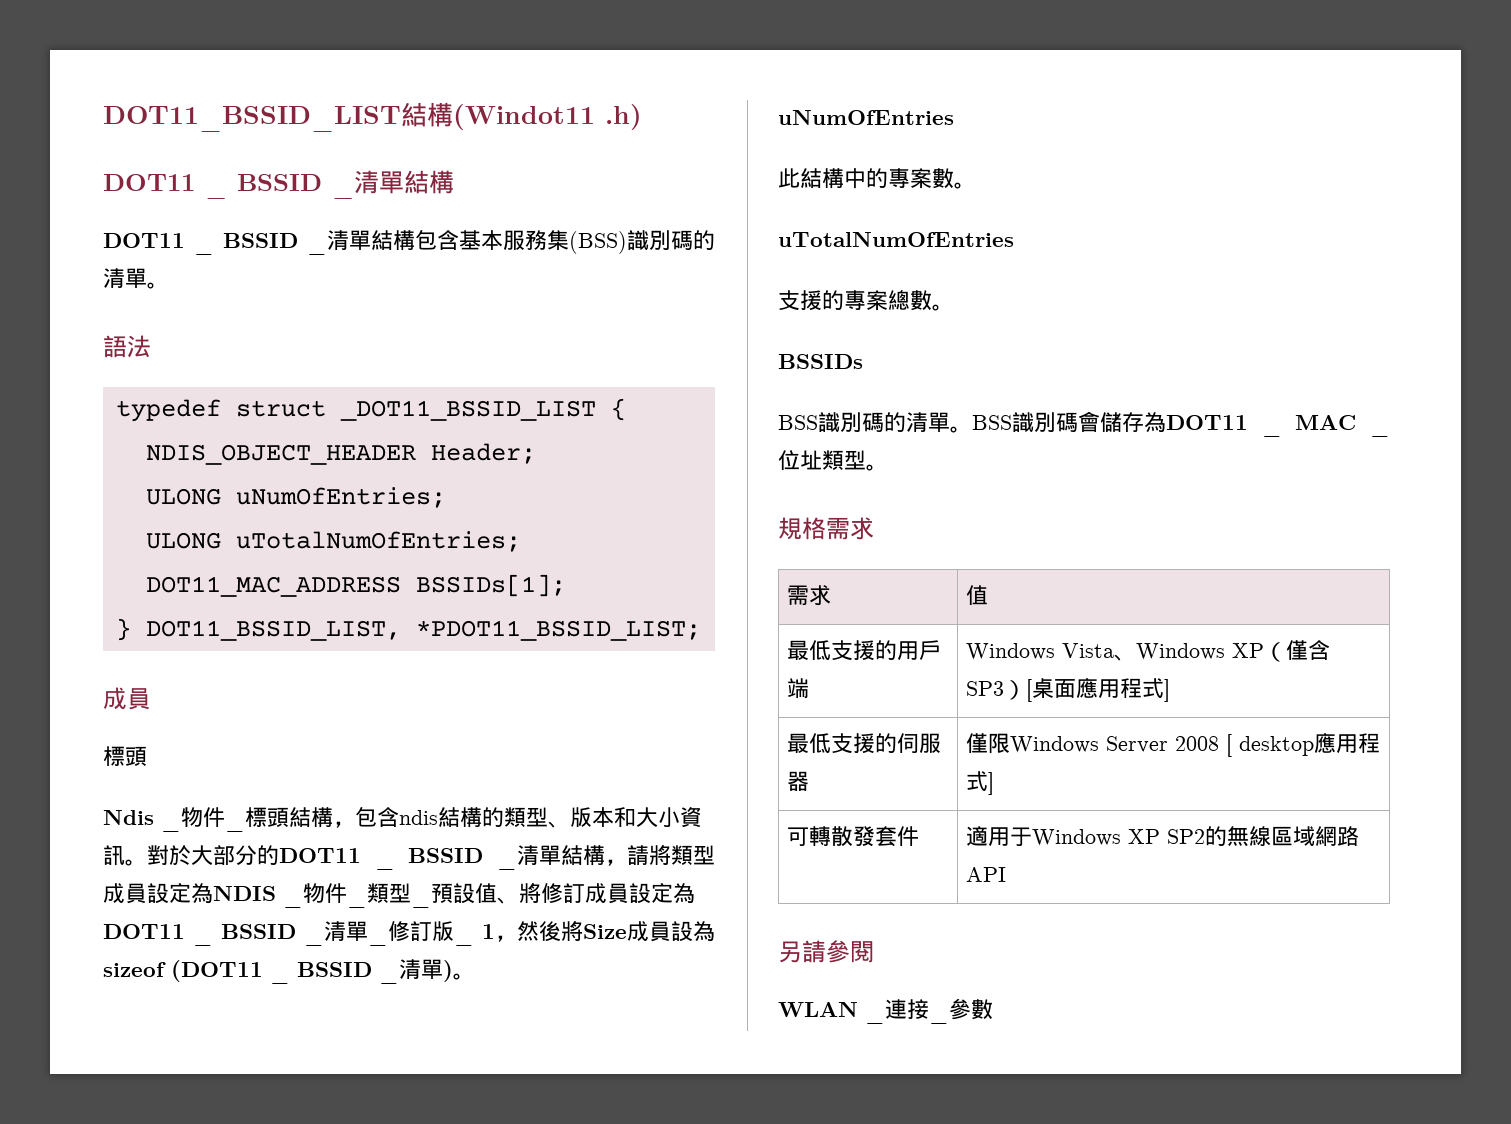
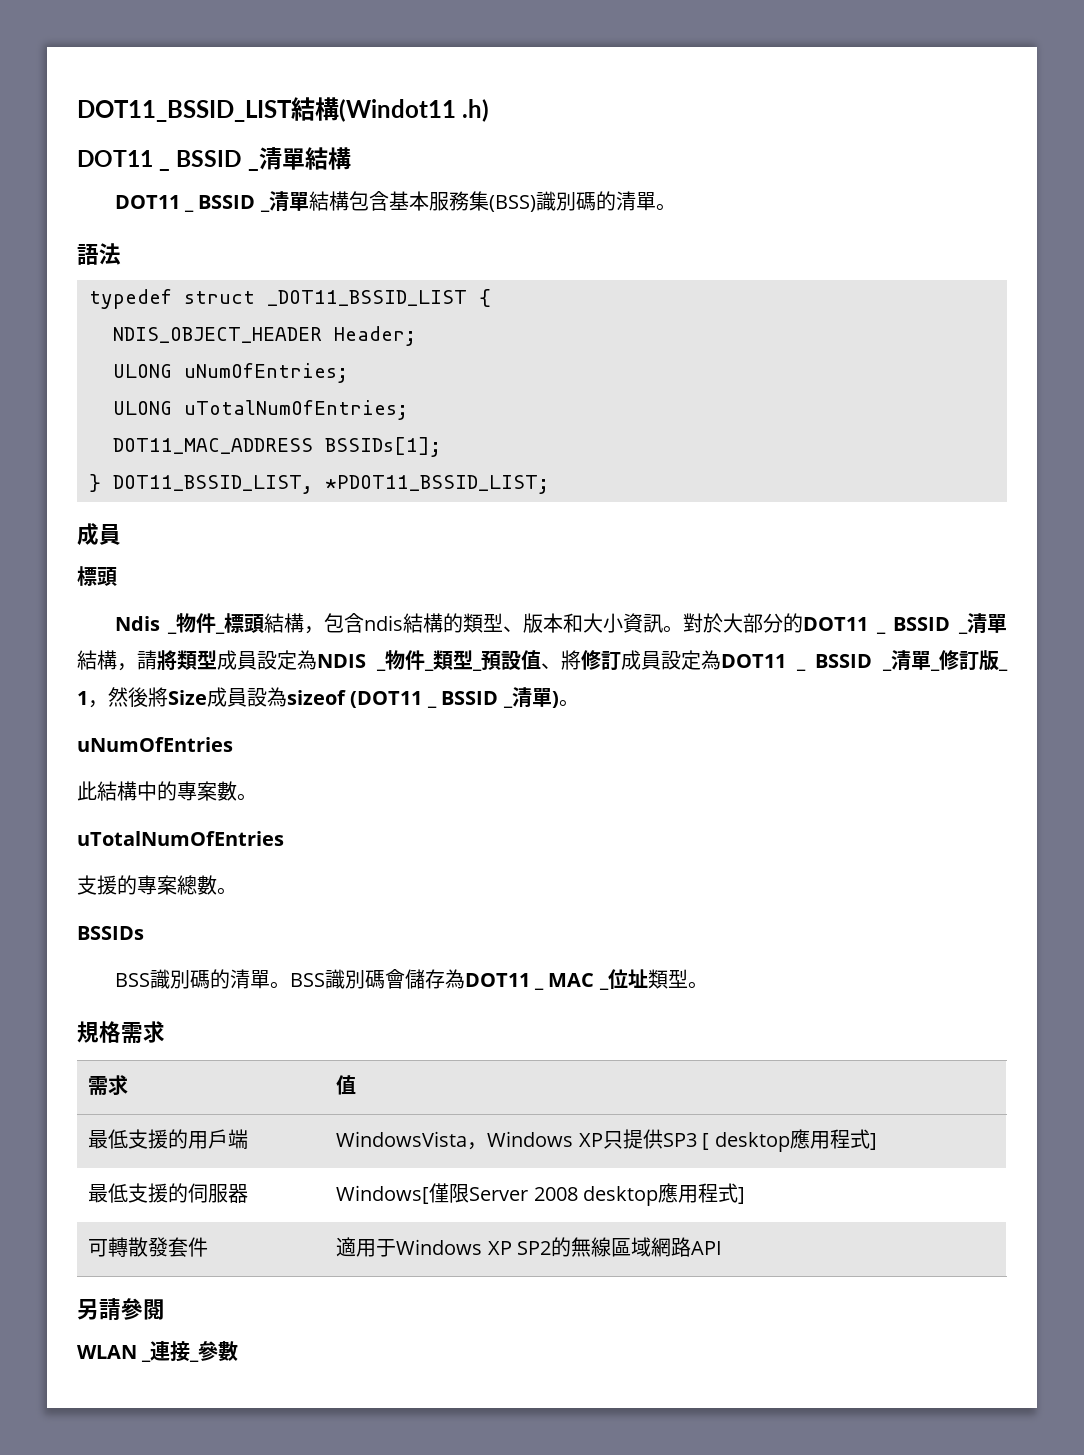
[966,640,1331,662] [966,678,1077,702] Windows Vista、Windows XP（僅含SP3）[桌面 -> [336,1129,790,1152] WindowsVista，Windows XP只提供SP3 [ desktop
[966,733,1100,754] 僅限Windows -> [336,1183,470,1204] Windows[僅限
[1226,734,1233,757] [ -> (578, 1194) none

